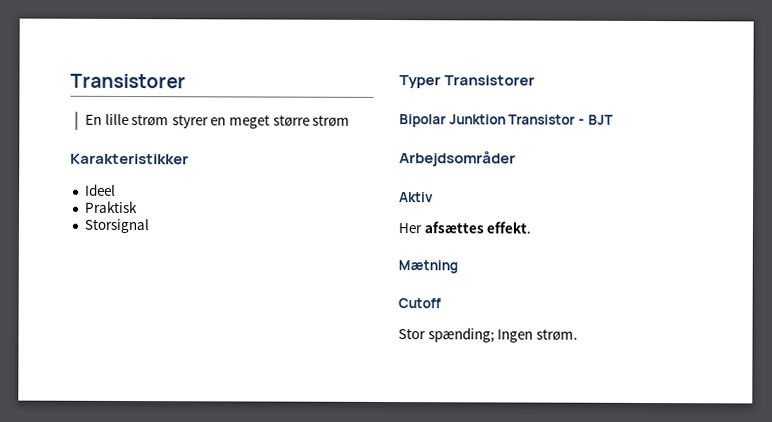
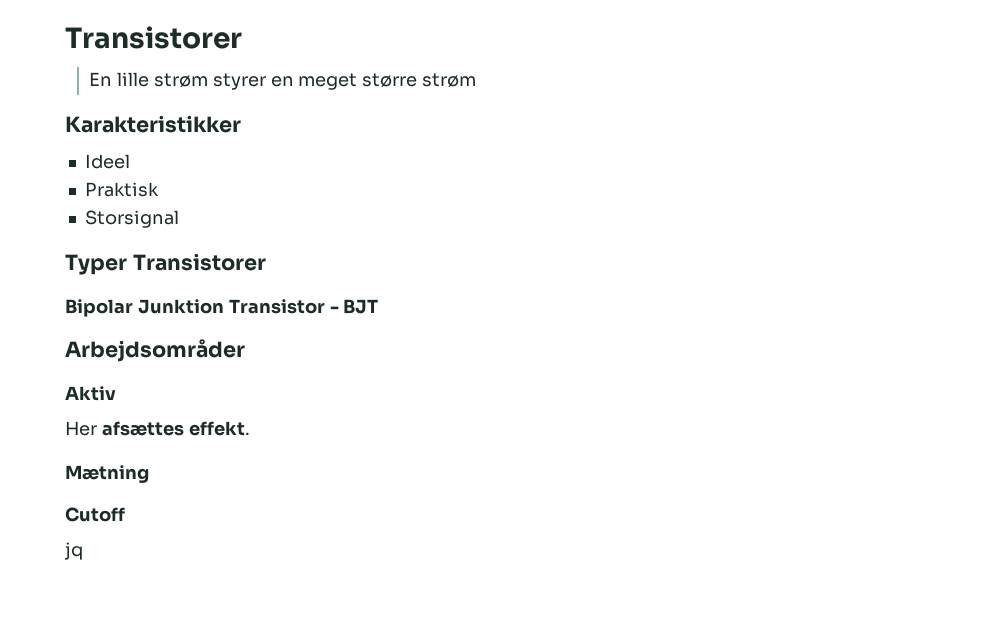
[398,327,578,343] Stor spænding; Ingen strøm. -> [64,542,83,560] jq

